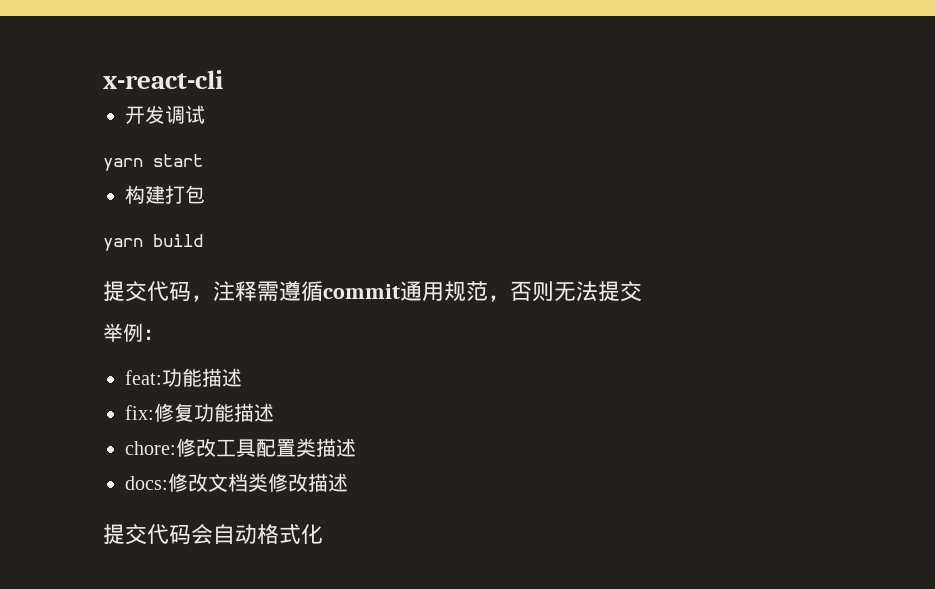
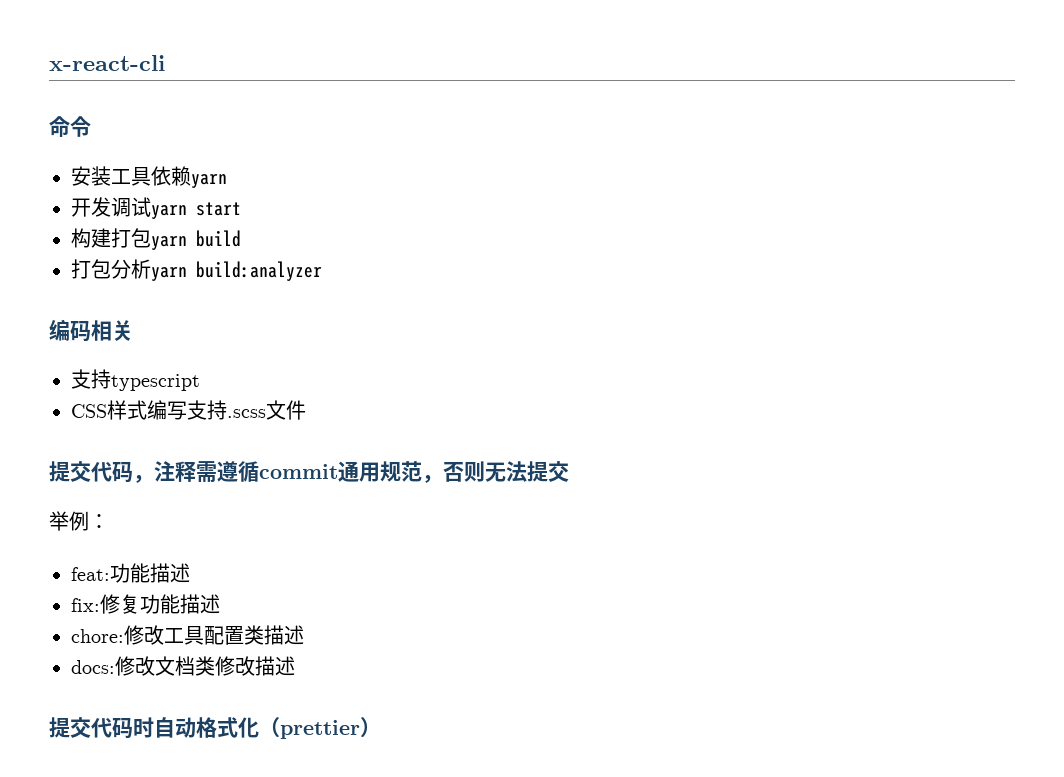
(223, 79) none -> [49,116,91,137] [71,166,227,188] // 命令 // 安装工具依赖yarn
(205, 114) // -> (151, 207) none
(205, 194) // -> (151, 238) none
(203, 240) none -> [71,259,322,281] [49,319,133,342] [71,369,200,391] [71,400,306,420] // 打包分析yarn build:analyzer // 编码相关 // 支持typescript // CSS样式编写支持.scss文件
[191,524,213,544] 会 -> [133,717,154,738] 时
(323, 534) none -> [259,717,381,739] （prettier）

